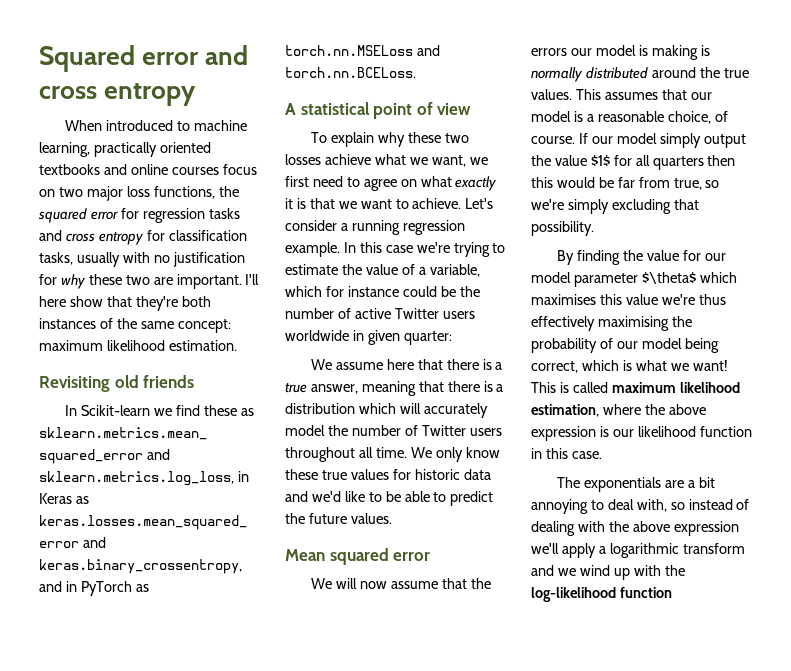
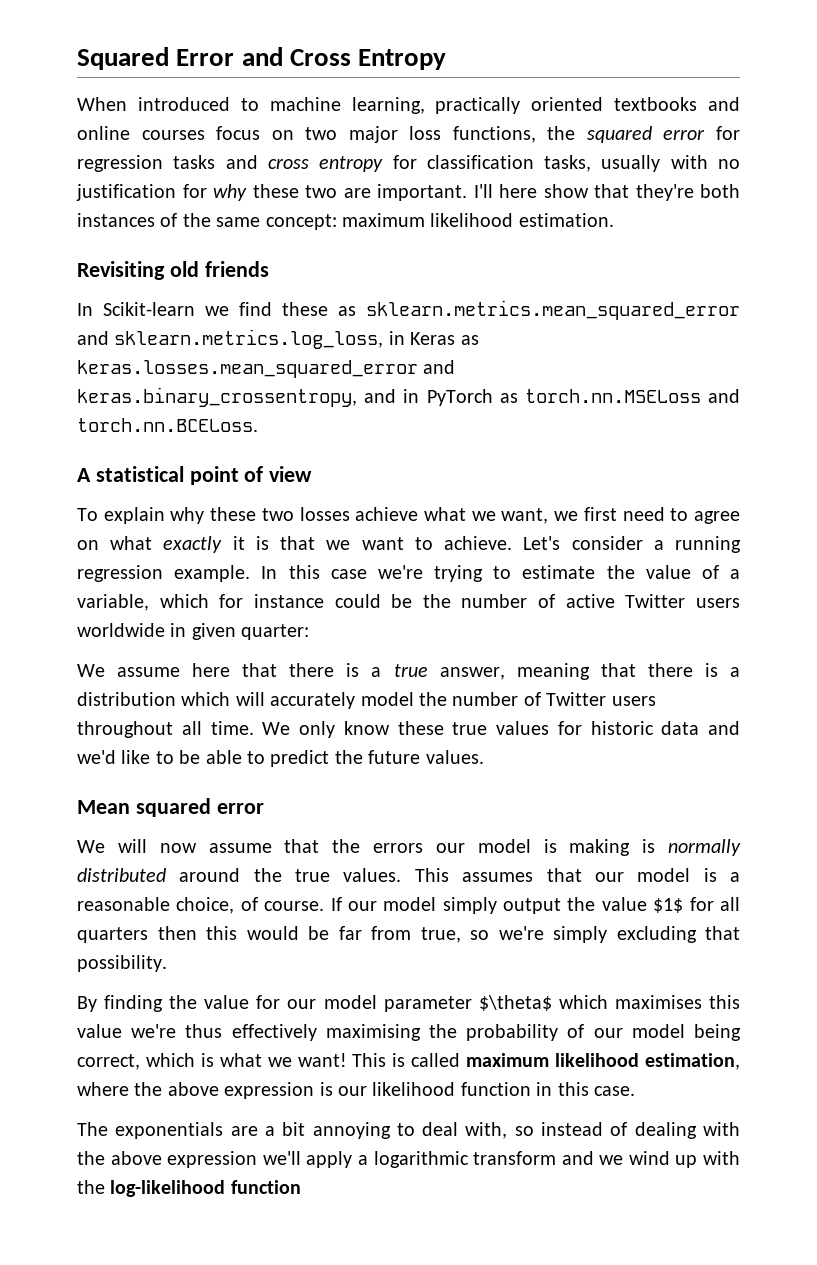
[142,45,249,65] [39,83,197,106] error and cross entropy -> [176,47,447,70] Error and Cross Entropy

